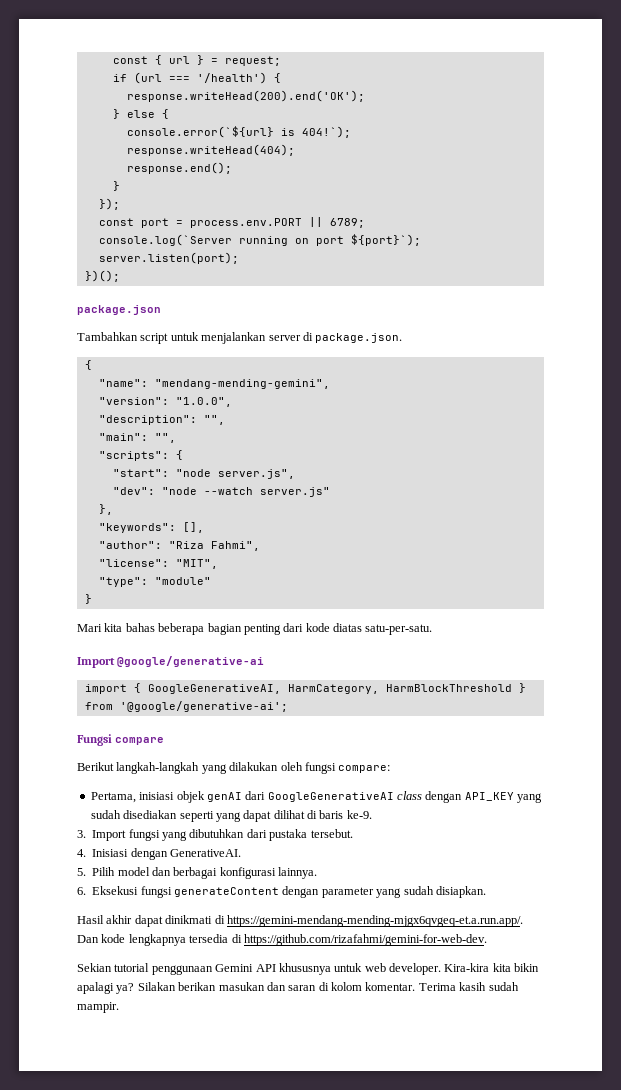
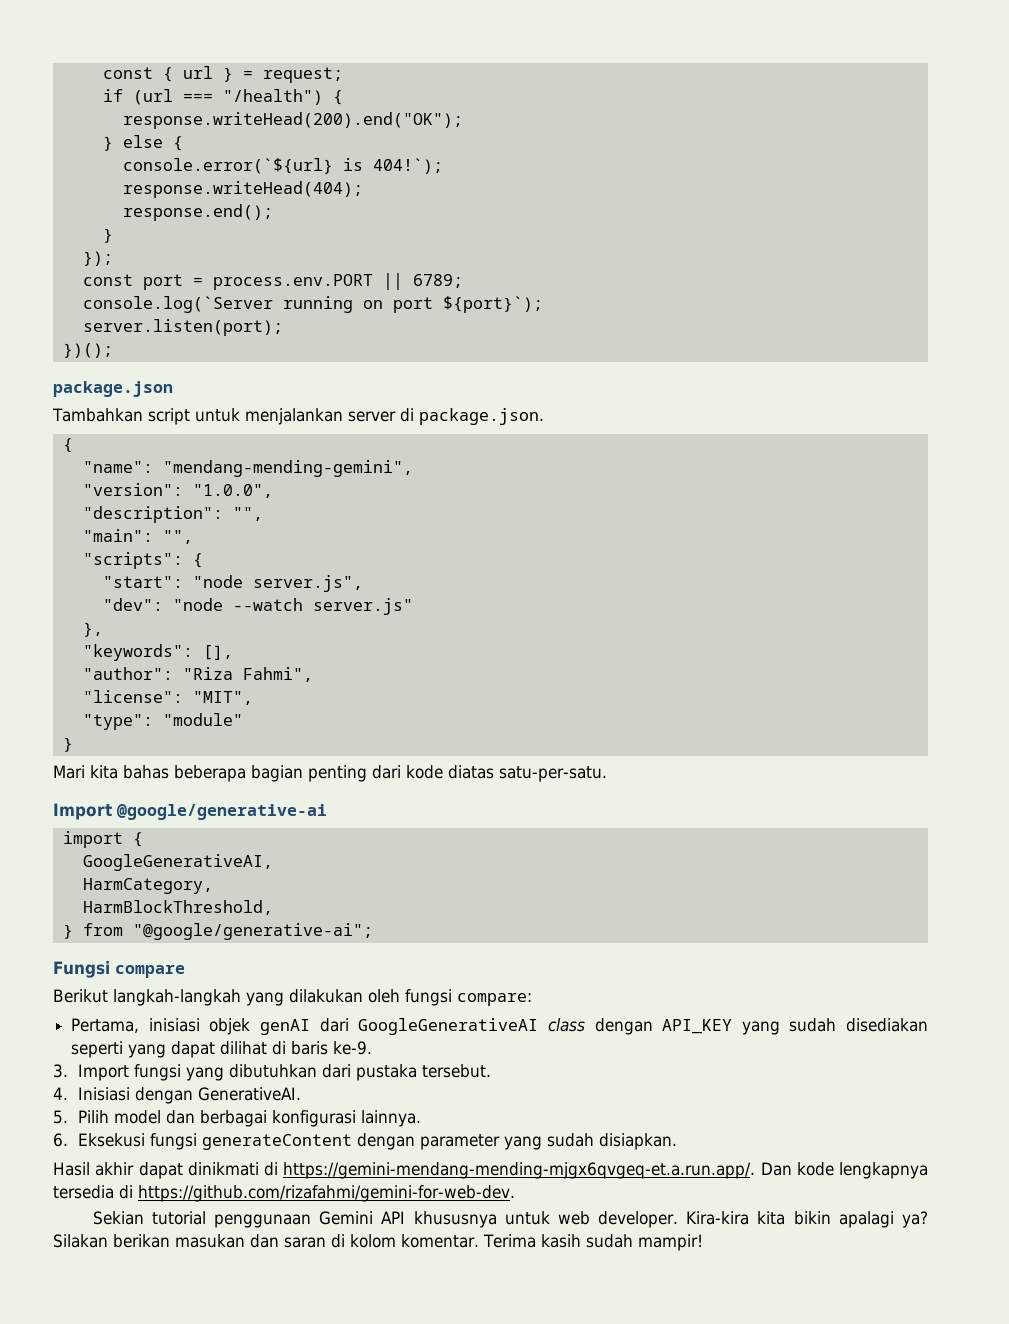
[196,72,281,84] [126,90,365,102] '/health') { // response.writeHead(200).end('OK'); -> [222,89,343,105] [122,112,463,129] "/health") { // response.writeHead(200).end("OK");
(141, 688) none -> (143, 839) //
(281, 689) none -> (273, 862) //
[385,684,512,692] HarmBlockThreshold -> [82,900,273,915] // HarmBlockThreshold, //
[119,701,288,712] '@google/generative-ai'; -> [132,923,373,940] "@google/generative-ai";
[77,1002,119,1013] mampir. -> [637,1234,703,1251] mampir!

